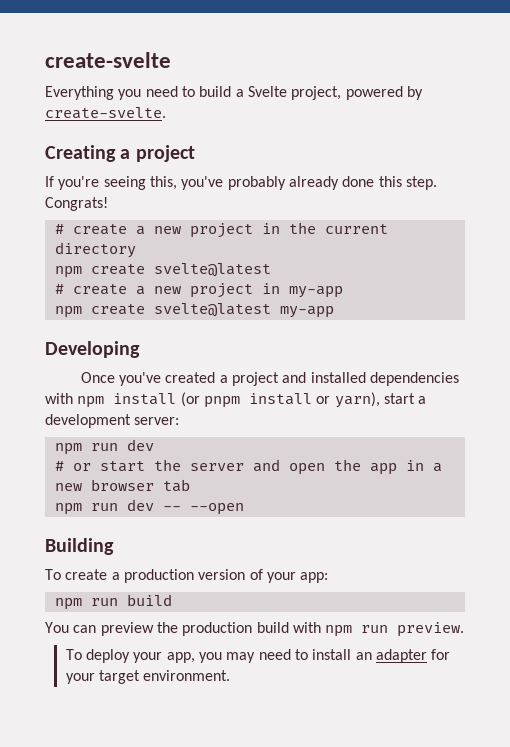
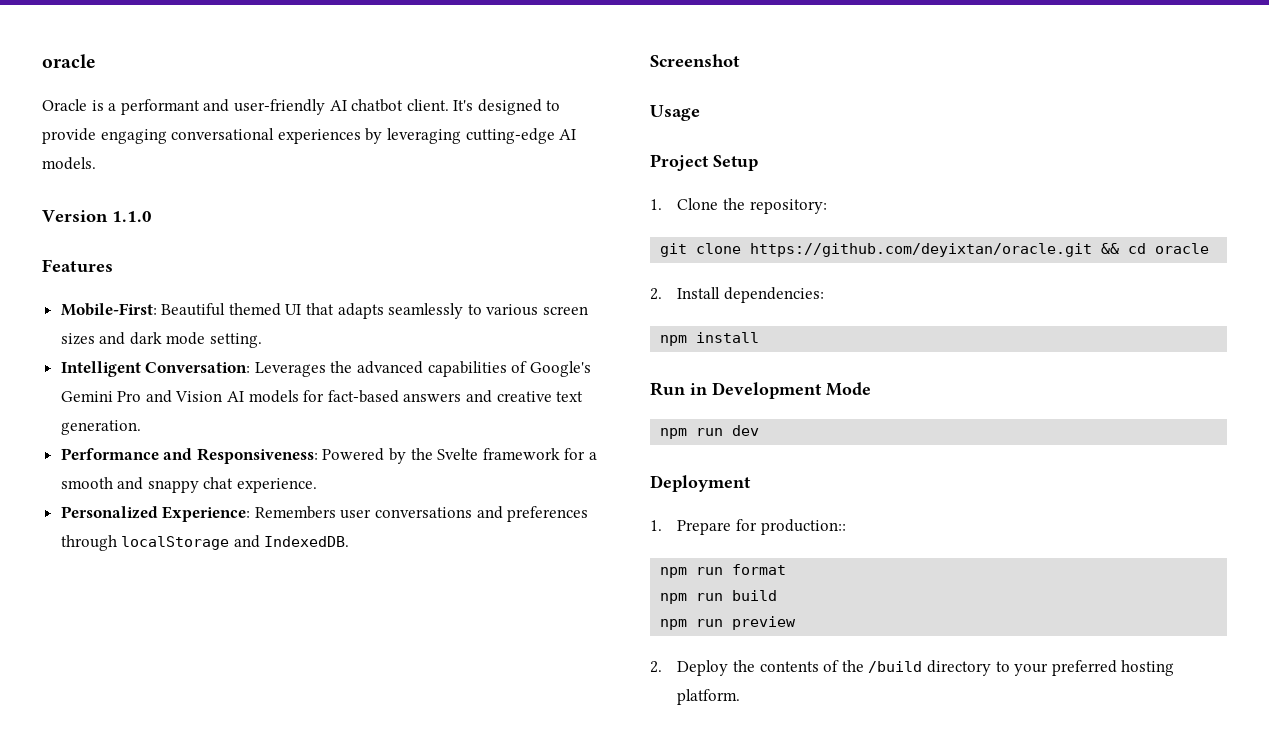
[45,52,171,68] [45,86,423,100] [45,107,166,119] [45,145,195,162] [45,176,437,190] [45,197,108,211] [54,222,388,238] [54,242,136,258] [54,263,271,278] [54,283,343,298] [54,303,334,318] [45,341,140,358] [80,372,460,386] [45,392,427,408] [45,414,180,428] [54,439,154,455] [54,459,442,475] [54,479,190,492] [54,499,244,515] [45,538,114,555] [45,569,329,583] [54,594,172,610] [45,622,465,637] [65,649,451,663] [65,670,231,684] create-svelte // Everything you need to build a Svelte project, powered by create-svelte. // Creating a project // If you're seeing this, you've probably already done this step. Congrats! // # create a new project in the current directory // npm create svelte@latest // # create a new project in my-app // npm create svelte@latest my-app // Developing // Once you've created a project and installed dependencies with npm install (or pnpm install or yarn), start a development server: // npm run dev // # or start the server and open the app in a new browser tab // npm run dev -- --open // Building // To create a production version of your app: // npm run build // You can preview the production build with npm run preview. // To deploy your app, you may need to install an adapter for your target environment. -> [42,54,96,68] [42,99,561,115] [42,128,577,144] [42,157,96,170] [42,210,152,222] [42,259,113,273] [60,303,589,319] [60,332,263,348] [60,361,591,377] [60,390,584,403] [60,420,141,435] [60,448,598,464] [60,477,318,493] [60,506,589,522] [60,535,350,551] [650,54,740,67] [650,105,700,121] [650,154,758,171] [650,198,827,214] [660,243,1210,257] [650,287,825,303] [660,332,760,346] [650,382,871,399] [660,425,760,439] [650,475,751,492] [650,519,846,535] [660,564,787,578] [660,590,778,604] [660,616,797,630] [650,660,1175,676] [677,689,741,705] oracle // Oracle is a performant and user-friendly AI chatbot client. It's designed to provide engaging conversational experiences by leveraging cutting-edge AI models. // Version 1.1.0 // Features // Mobile-First: Beautiful themed UI that adapts seamlessly to various screen sizes and dark mode setting. // Intelligent Conversation: Leverages the advanced capabilities of Google's Gemini Pro and Vision AI models for fact-based answers and creative text generation. // Performance and Responsiveness: Powered by the Svelte framework for a smooth and snappy chat experience. // Personalized Experience: Remembers user conversations and preferences through localStorage and IndexedDB. // Screenshot // Usage // Project Setup // 1. Clone the repository: // git clone https://github.com/deyixtan/oracle.git && cd oracle // 2. Install dependencies: // npm install // Run in Development Mode // npm run dev // Deployment // 1. Prepare for production:: // npm run format // npm run build // npm run preview // 2. Deploy the contents of the /build directory to your preferred hosting platform.

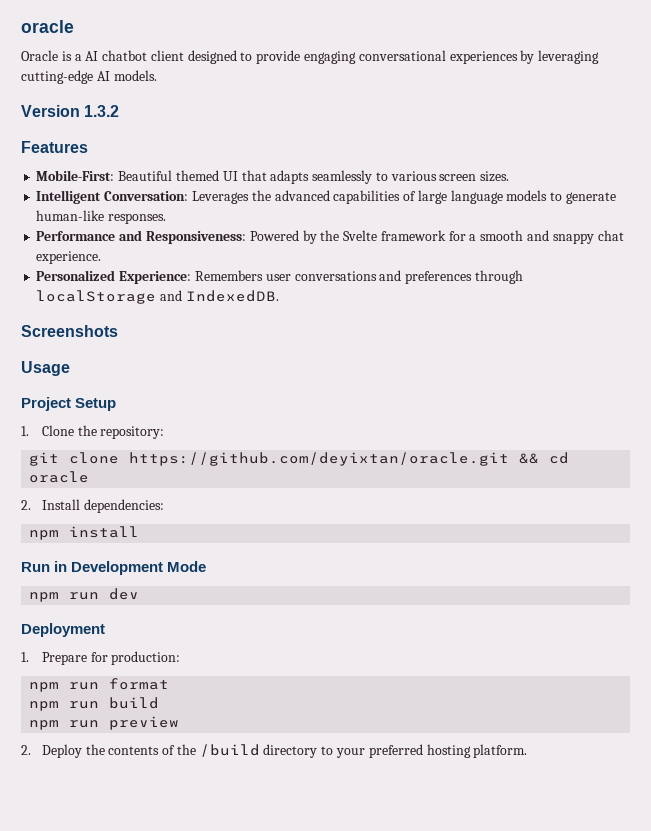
[120,99,474,115] performant and user-friendly AI chatbot client. It's -> [85,50,184,61] AI chatbot client
[112,211,152,222] 1.1.0 -> [84,105,120,117] 1.3.2
[60,332,263,348] sizes and dark mode setting. -> [480,171,510,182] sizes.
[529,361,591,377] [60,390,584,403] [60,420,141,435] Google's Gemini Pro and Vision AI models for fact-based answers and creative text generation. -> [417,190,616,204] [36,210,167,224] large language models to generate human-like responses.
[650,54,740,67] Screenshot -> [21,325,118,337] Screenshots
[760,519,846,535] production:: -> [111,651,181,665] production:

